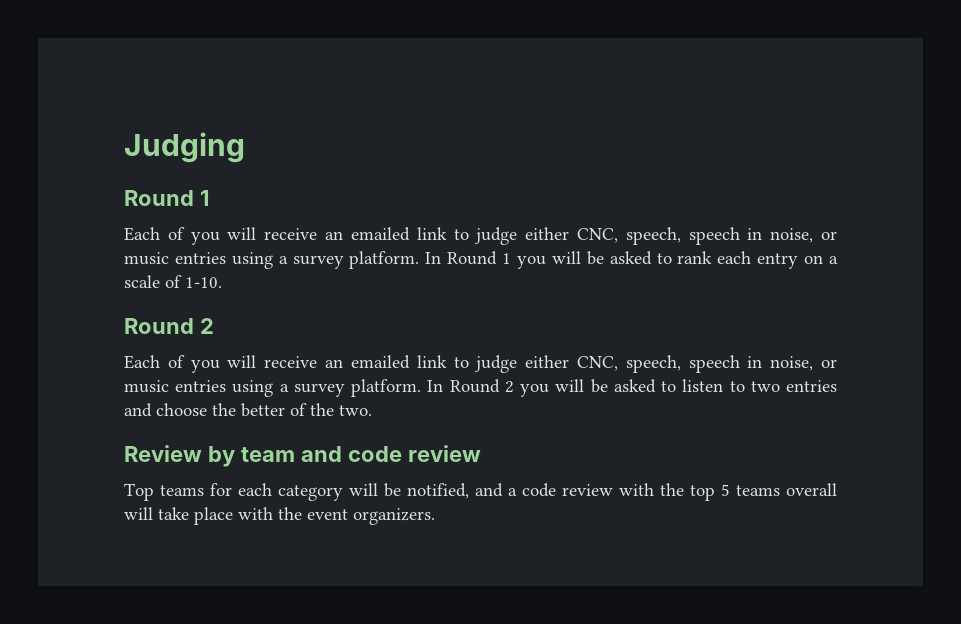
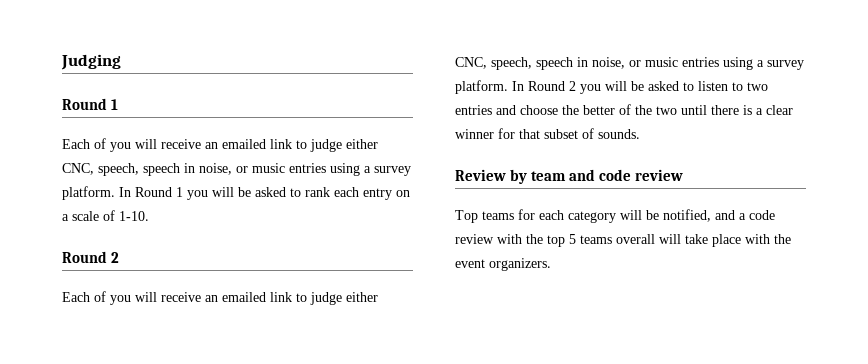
[339,405,372,416] two. -> [656,105,793,115] [455,128,640,139] two until there is a clear winner for that subset of sounds.

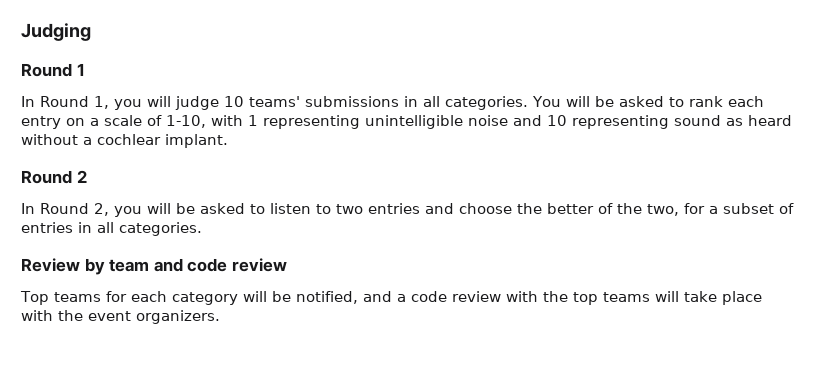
[62,138,378,152] [62,163,411,176] [62,186,208,200] Each of you will receive an emailed link to judge either CNC, speech, speech in noise, or music entries using a survey platform. In Round 1 you -> [21,96,561,110] In Round 1, you will judge 10 teams' submissions in all categories. You
[119,211,149,221] [62,251,120,263] [62,291,378,305] [455,57,804,70] [455,80,576,94] 1-10. // Round 2 // Each of you will receive an emailed link to judge either CNC, speech, speech in noise, or music entries using a survey platform. In Round 2 -> [166,115,792,129] [21,134,228,148] [21,170,87,184] [21,203,109,216] 1-10, with 1 representing unintelligible noise and 10 representing sound as heard without a cochlear implant. // Round 2 // In Round 2,
[656,105,793,115] [455,128,640,139] two until there is a clear winner for that subset of sounds. -> [647,203,794,216] [21,222,202,236] two, for a subset of entries in all categories.
[569,234,655,244] 5 teams overall -> [602,292,650,302] teams

